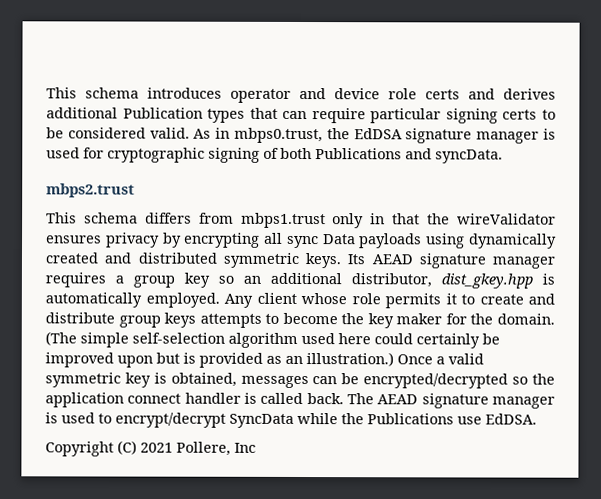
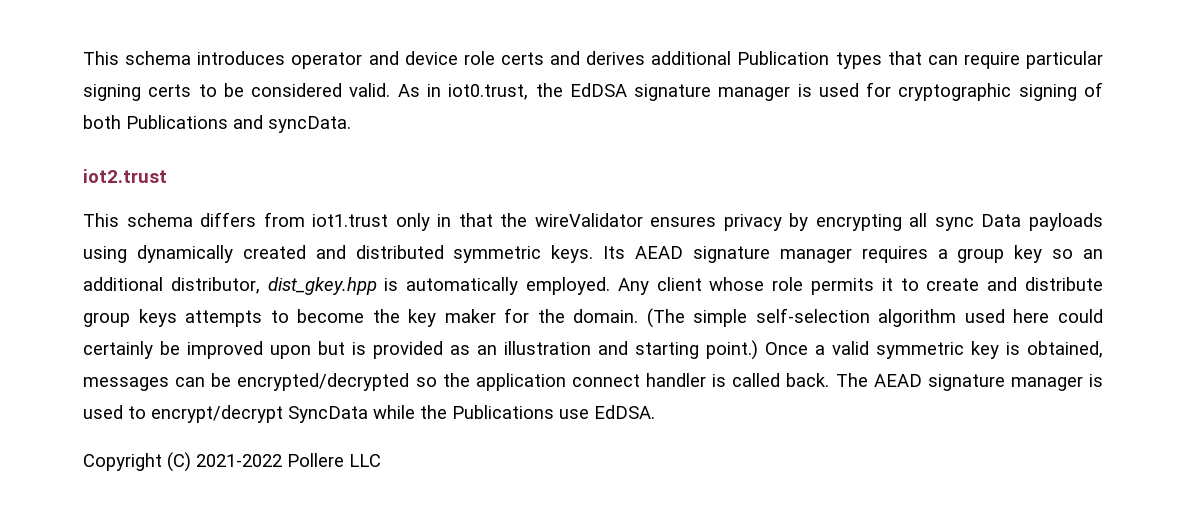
[234,127,323,144] mbps0.trust, -> [448,84,529,100] iot0.trust,
[46,183,135,198] mbps2.trust -> [83,169,167,183] iot2.trust
[240,212,326,229] mbps1.trust -> [312,214,389,227] iot1.trust
[306,352,394,367] illustration.) -> [504,340,758,360] illustration and starting point.)
[140,441,256,456] 2021 Pollere, Inc -> [196,453,381,467] 2021-2022 Pollere LLC

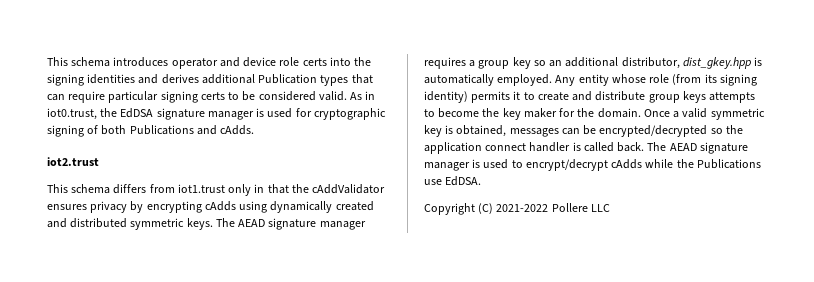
(544, 58) none -> [329,57,372,66] [47,74,136,86] into the signing identities
[268,116,351,133] syncData. -> [220,125,255,135] cAdds.
[534,213,643,227] wireValidator -> [312,184,386,194] cAddValidator
[909,213,1103,231] all sync Data payloads -> [204,201,236,211] cAdds
[603,246,626,259] Its -> [215,218,235,227] The
[656,277,702,291] client -> [578,74,609,86] entity
(804, 284) none -> [672,74,757,86] [424,91,468,103] (from its signing identity)
[646,308,1103,328] [83,340,758,360] (The simple self-selection algorithm used here could certainly be improved upon but is provided as an illustration and starting point.) -> (641, 113) none
[288,406,368,423] SyncData -> [611,159,643,169] cAdds

